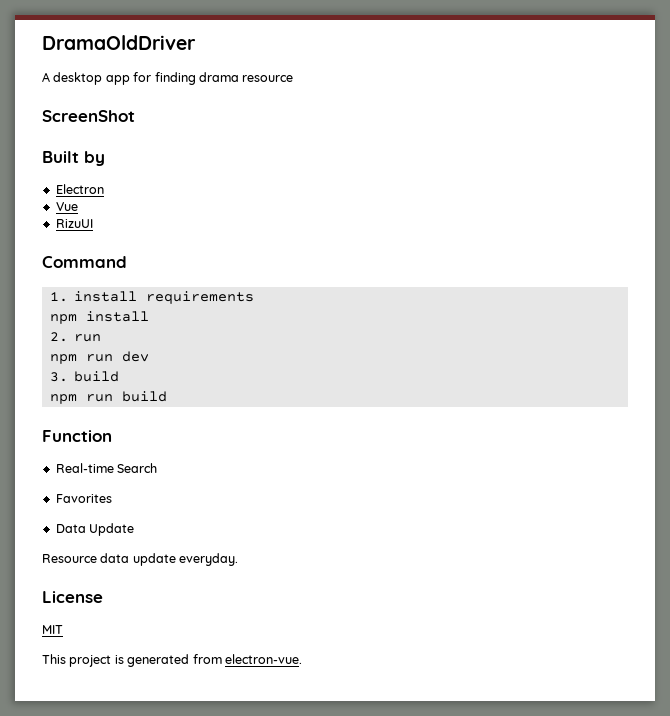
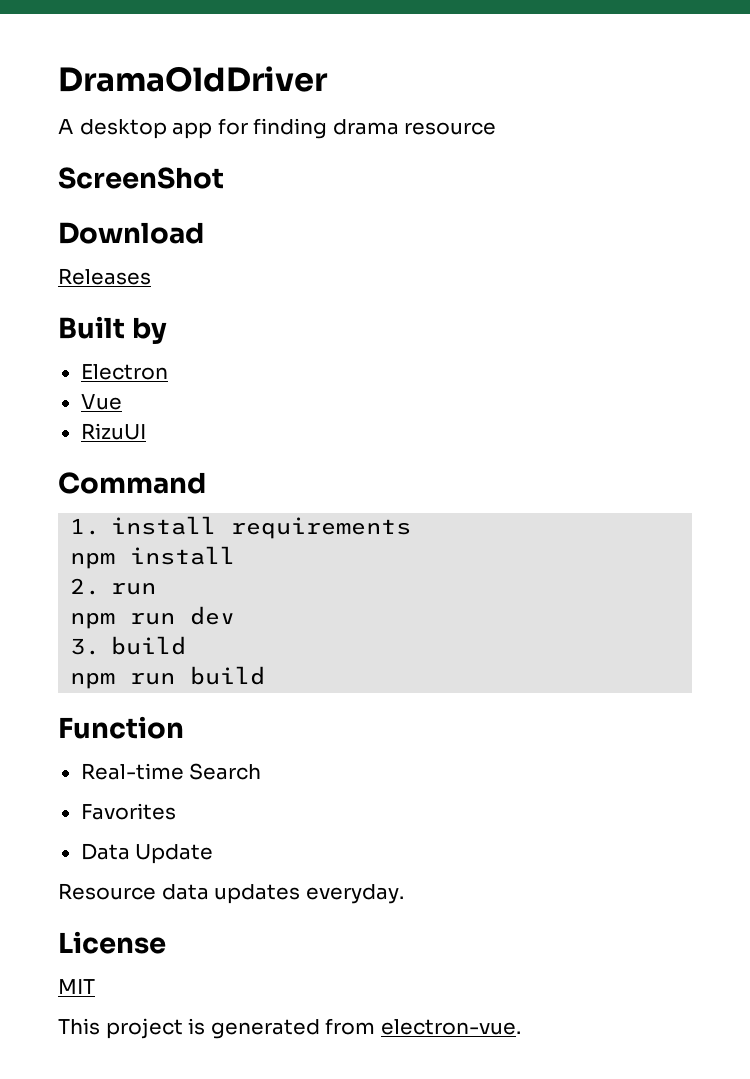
(135, 116) none -> [58,222,204,244] [58,268,151,285] // Download // Releases
[132,553,176,566] update -> [214,884,301,904] updates

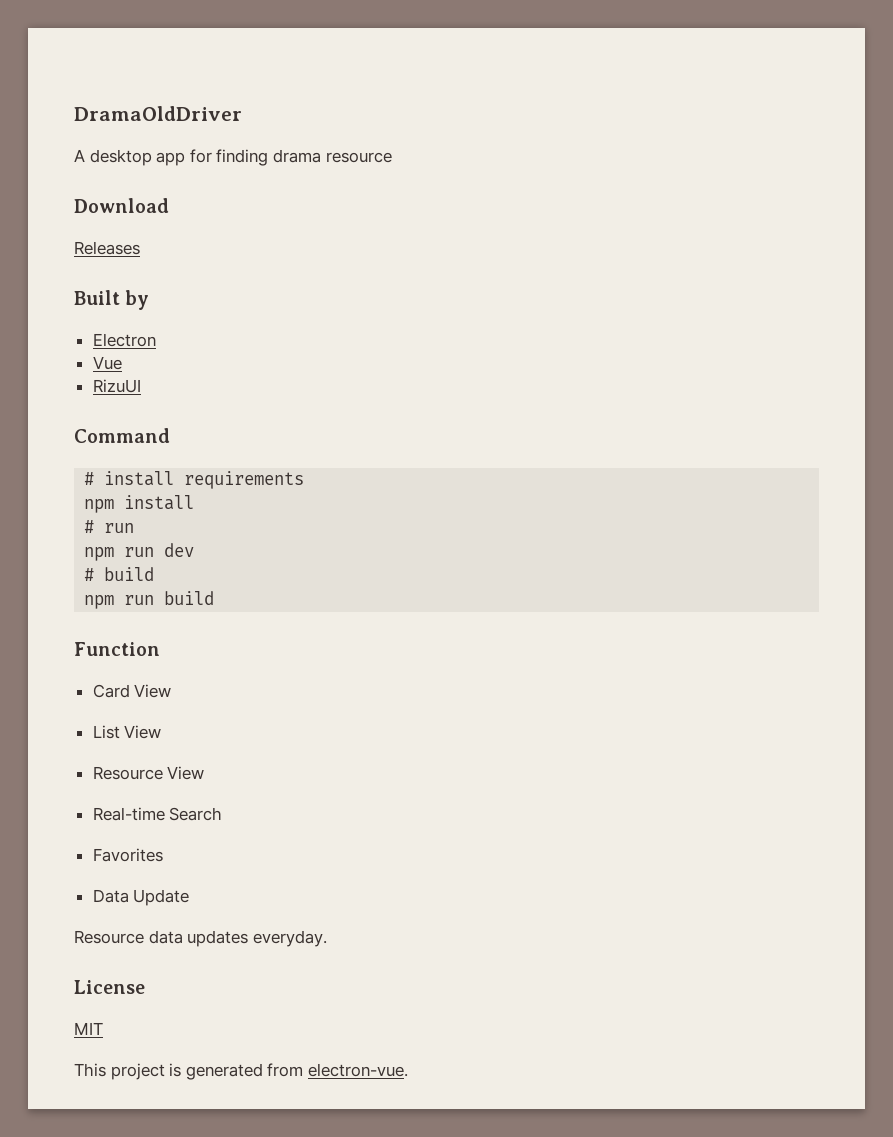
[58,167,224,189] // ScreenShot -> (392, 157) none
[70,518,101,535] 1. -> [84,472,95,485] #
[70,578,101,595] 2. -> [84,520,95,533] #
[70,638,101,655] 3. -> [84,568,95,581] #
(184, 727) none -> [92,684,172,698] [92,725,162,739] [92,766,205,780] // Card View // List View // Resource View

